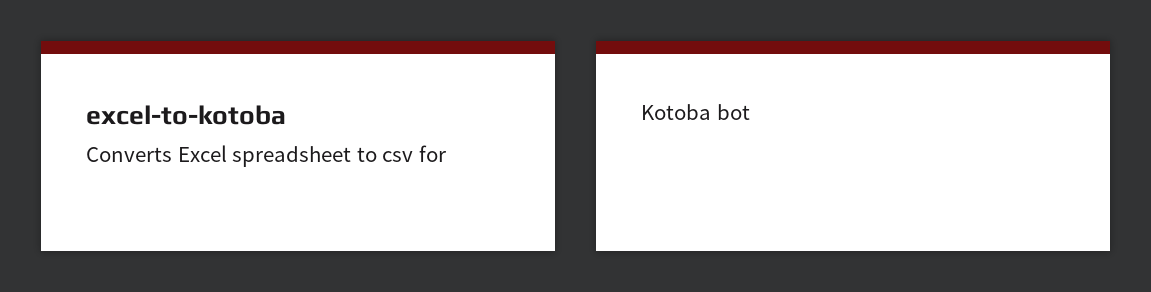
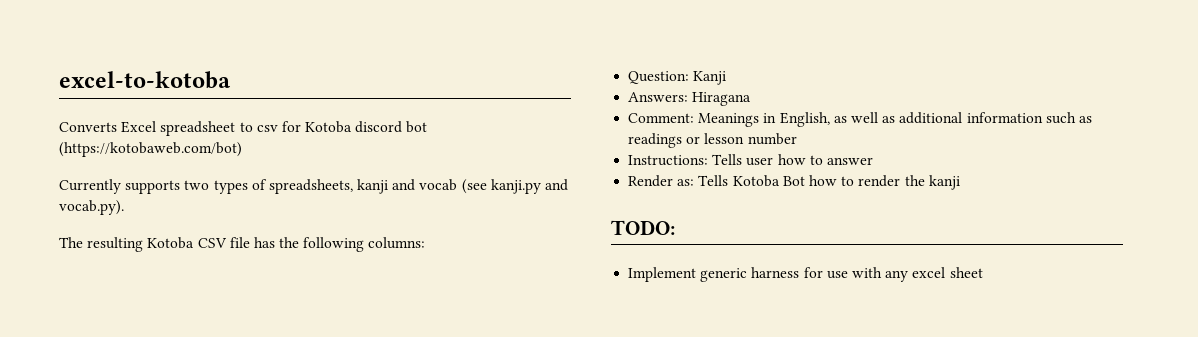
[716,104,750,120] bot -> [355,121,428,133] [59,142,242,157] [59,179,569,194] [59,200,124,215] [59,237,426,252] [628,71,727,85] [628,92,752,106] [628,112,1092,127] [628,133,797,148] [628,154,873,166] [628,175,960,190] [611,220,675,235] [628,267,983,282] discord bot (https://kotobaweb.com/bot) // Currently supports two types of spreadsheets, kanji and vocab (see kanji.py and vocab.py). // The resulting Kotoba CSV file has the following columns: // Question: Kanji // Answers: Hiragana // Comment: Meanings in English, as well as additional information such as readings or lesson number // Instructions: Tells user how to answer // Render as: Tells Kotoba Bot how to render the kanji // TODO: // Implement generic harness for use with any excel sheet

